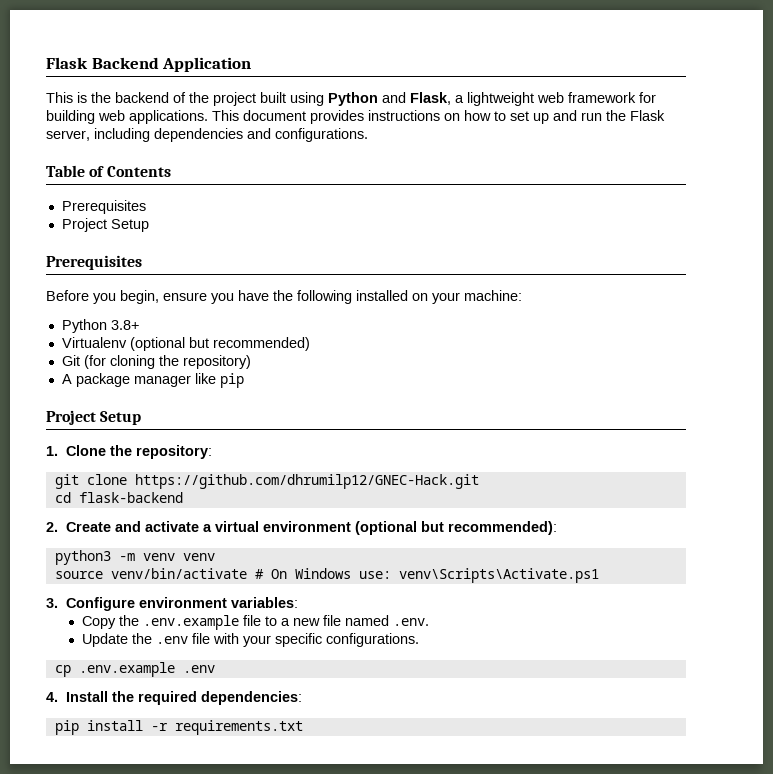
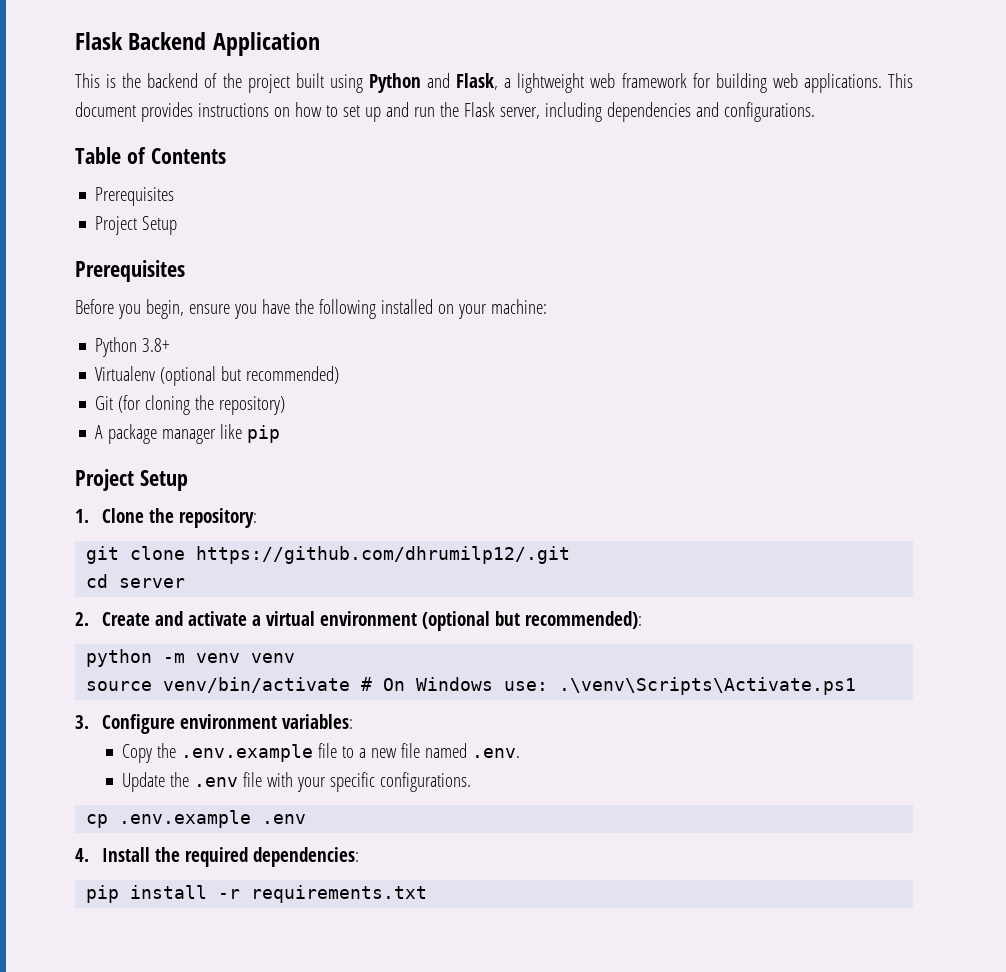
[134,474,479,489] https://github.com/dhrumilp12/GNEC-Hack.git -> [196,546,571,564] https://github.com/dhrumilp12/.git
[78,492,183,503] flask-backend -> [119,578,186,588] server
[54,550,111,565] python3 -> [86,649,153,667] python
[398,568,599,583] venv\Scripts\Activate.ps1 -> [559,677,857,695] .\venv\Scripts\Activate.ps1

